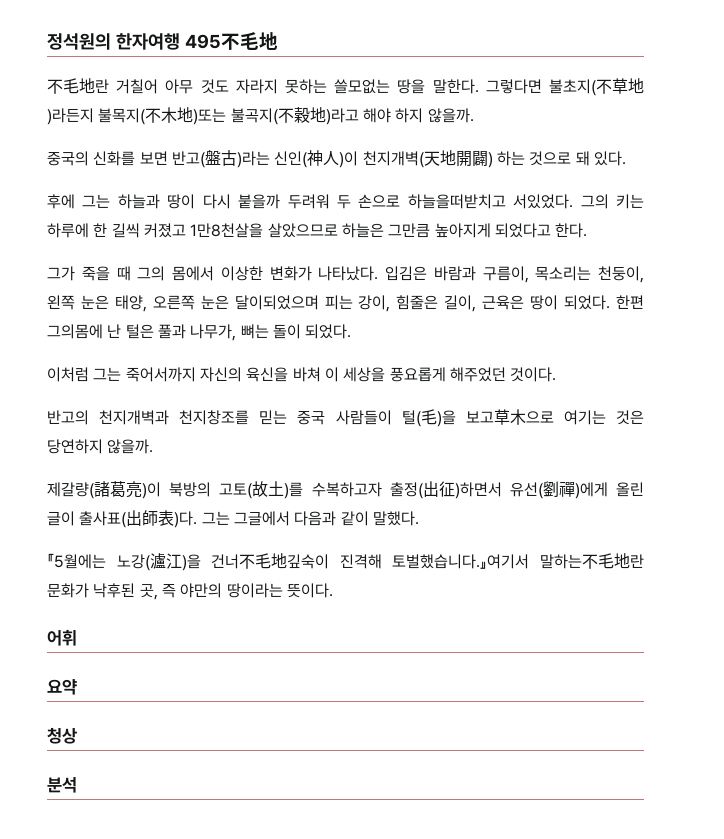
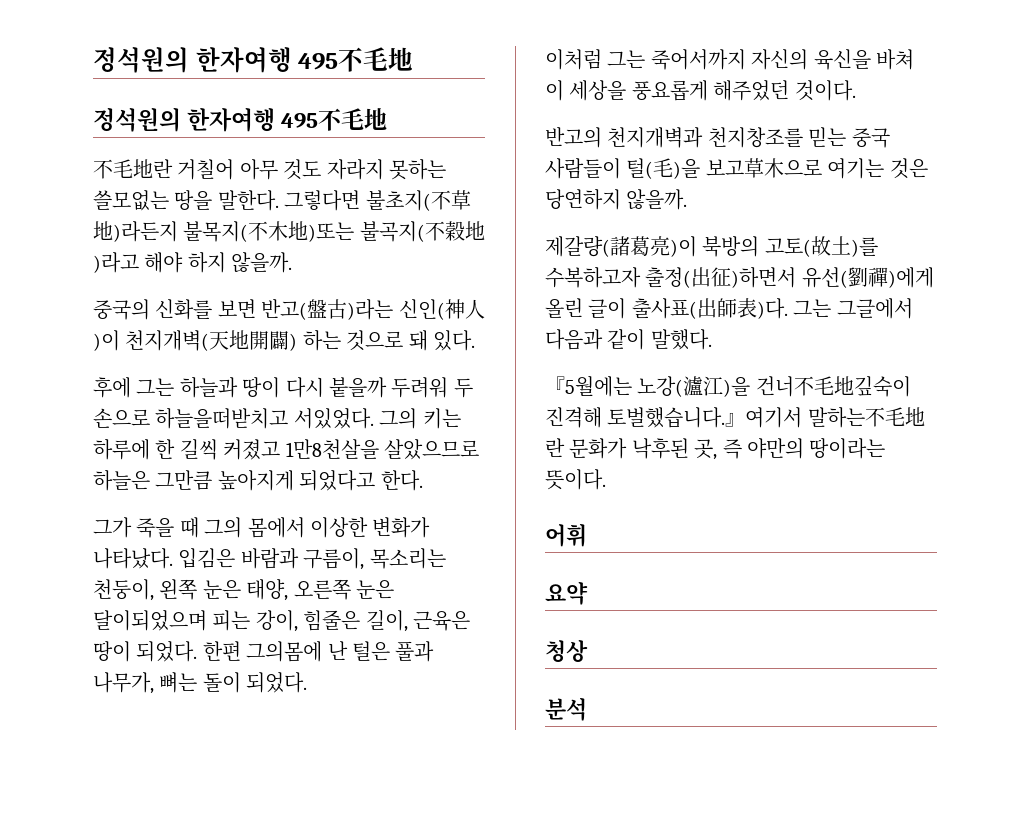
[47,32,278,50] 정석원의 한자여행 495不毛地 -> [93,47,414,73] [93,108,388,132] 정석원의 한자여행 495不毛地 // 정석원의 한자여행 495不毛地

